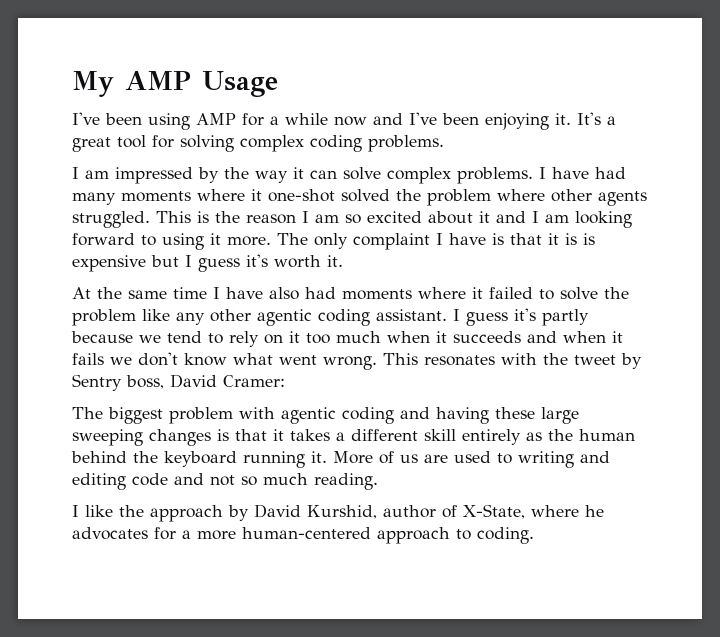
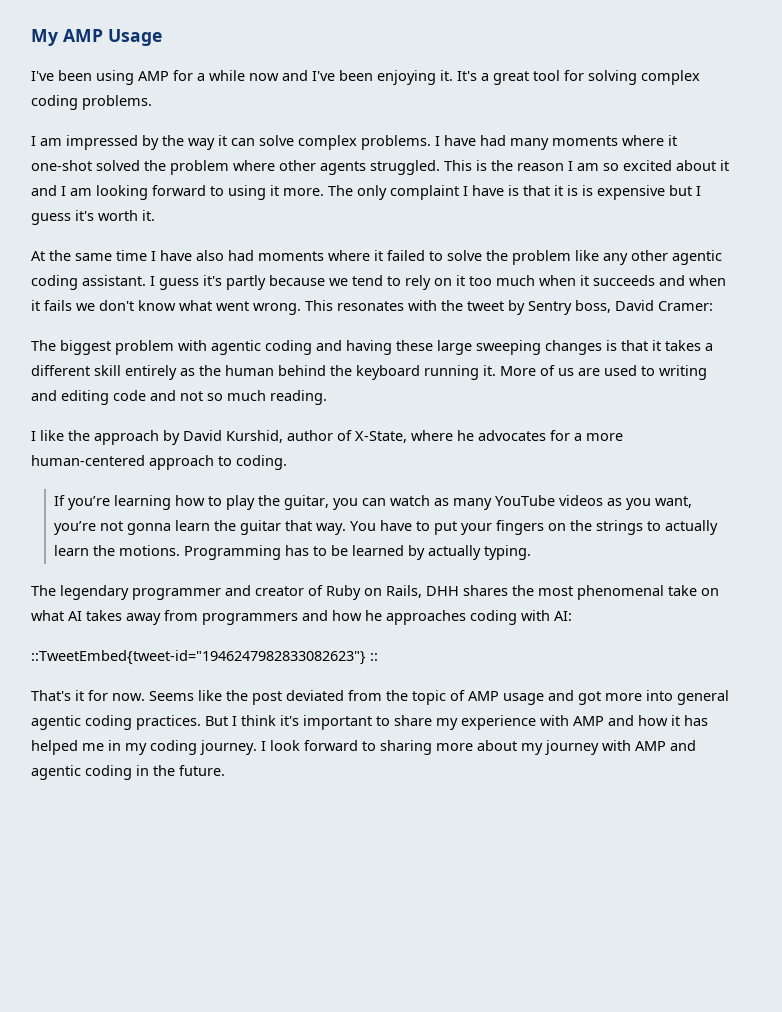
(534, 535) none -> [53,495,692,510] [53,520,718,535] [53,545,531,560] [31,585,719,600] [31,610,572,625] [31,650,378,665] [31,690,729,705] [31,715,708,730] [31,740,696,755] [31,765,225,780] // If you’re learning how to play the guitar, you can watch as many YouTube videos as you want, you’re not gonna learn the guitar that way. You have to put your fingers on the strings to actually learn the motions. Programming has to be learned by actually typing. // The legendary programmer and creator of Ruby on Rails, DHH shares the most phenomenal take on what AI takes away from programmers and how he approaches coding with AI: // ::TweetEmbed{tweet-id="1946247982833082623"} :: // That's it for now. Seems like the post deviated from the topic of AMP usage and got more into general agentic coding practices. But I think it's important to share my experience with AMP and how it has helped me in my coding journey. I look forward to sharing more about my journey with AMP and agentic coding in the future.

